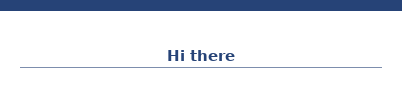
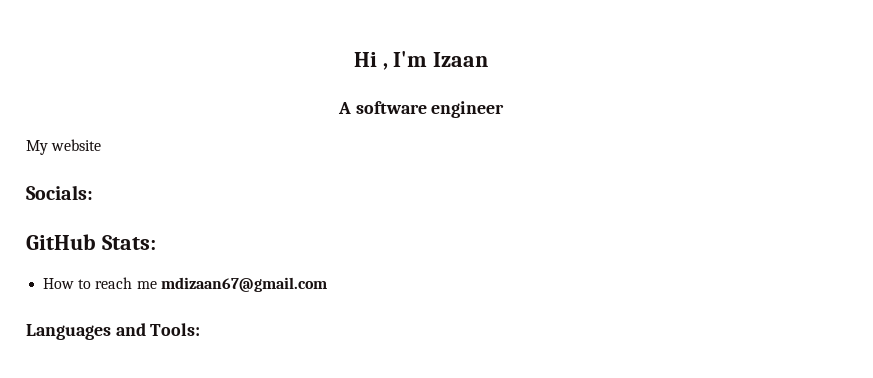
[190,50,235,61] there -> [382,51,489,70] [337,101,505,118] [26,139,102,155] [26,185,93,200] [26,234,156,250] [43,277,327,292] [26,323,201,340] , I'm Izaan // A software engineer // My website // Socials: // GitHub Stats: // How to reach me mdizaan67@gmail.com // Languages and Tools:

